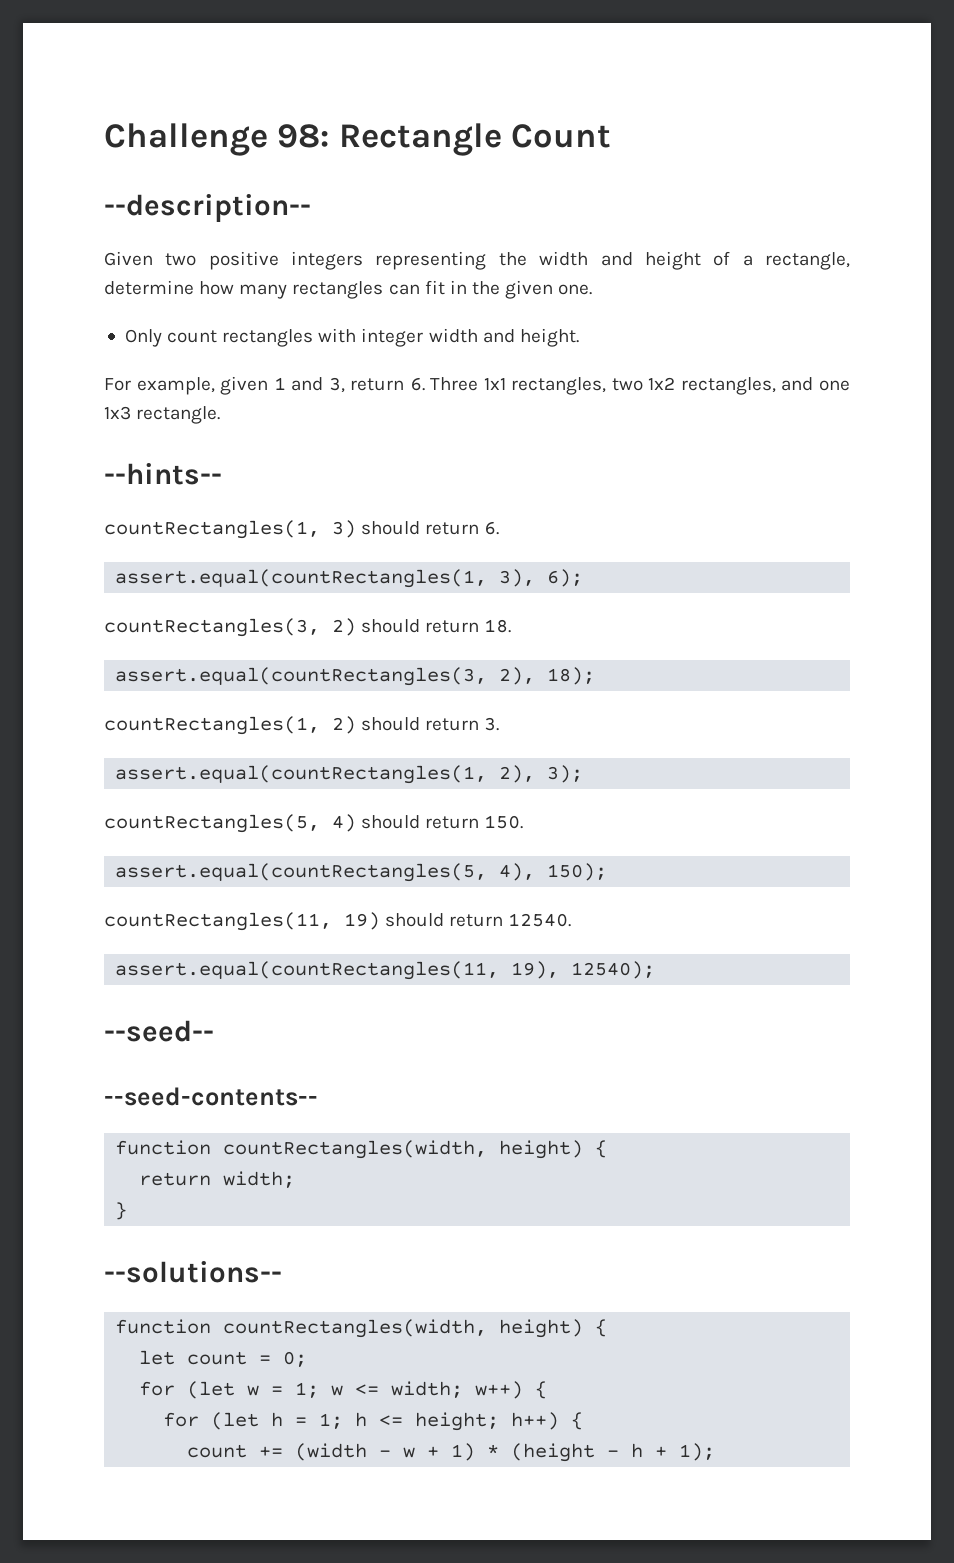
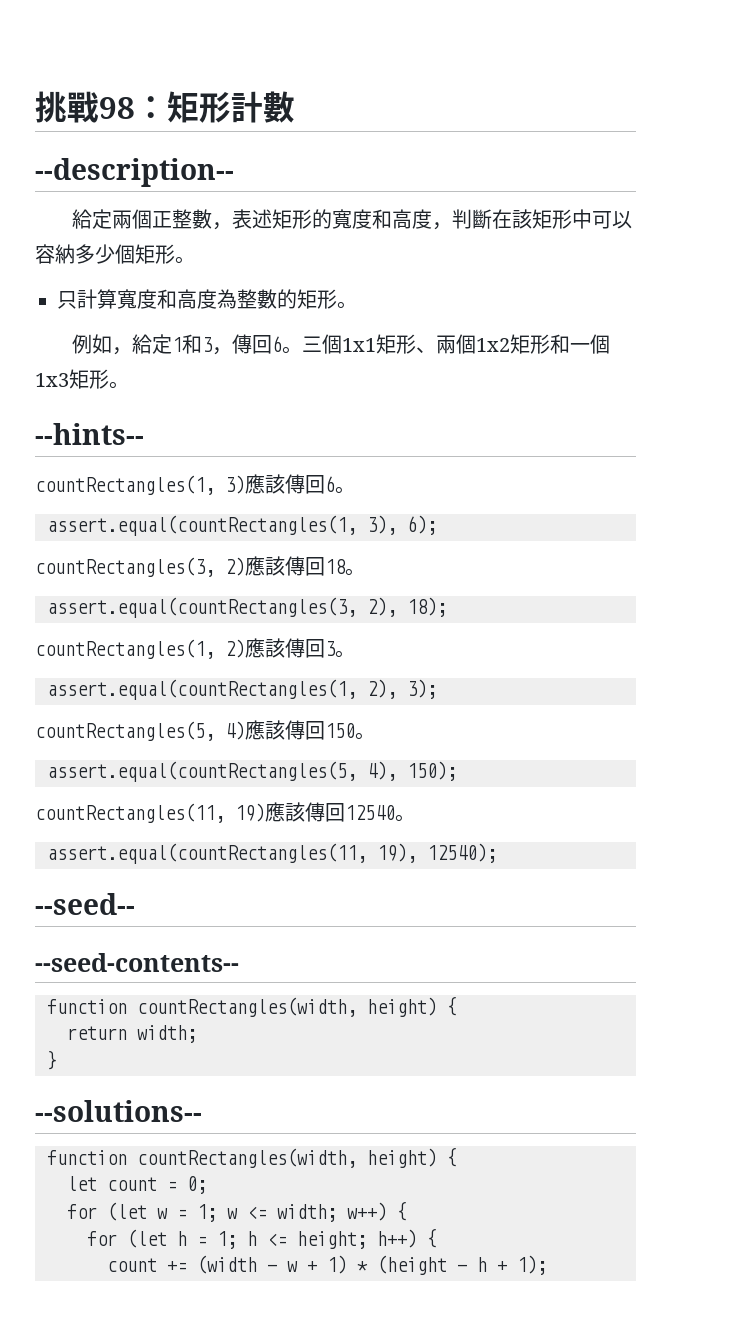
[104,123,611,156] [104,194,311,222] [104,251,851,270] [104,280,593,299] [124,328,579,347] [104,376,850,395] [104,406,221,424] Challenge 98: Rectangle Count // --description-- // Given two positive integers representing the width and height of a rectangle, determine how many rectangles can fit in the given one. // Only count rectangles with integer width and height. // For example, given 1 and 3, return 6. Three 1x1 rectangles, two 1x2 rectangles, and one 1x3 rectangle. -> [35,91,295,123] [35,158,234,187] [72,209,633,230] [35,244,195,264] [57,289,357,309] [72,334,611,355] [35,369,129,389] 挑戰98：矩形計數 // --description-- // 給定兩個正整數，表述矩形的寬度和高度，判斷在該矩形中可以容納多少個矩形。 // 只計算寬度和高度為整數的矩形。 // 例如，給定1和3，傳回6。三個1x1矩形、兩個1x2矩形和一個1x3矩形。
[361,521,500,535] should return 6. -> [245,474,355,494] 應該傳回6。
[361,619,512,633] should return 18. -> [245,556,365,576] 應該傳回18。
[361,717,500,731] should return 3. -> [245,638,355,658] 應該傳回3。
[361,815,524,829] should return 150. -> [245,720,375,740] 應該傳回150。
[385,913,572,927] should return 12540. -> [265,802,415,822] 應該傳回12540。

